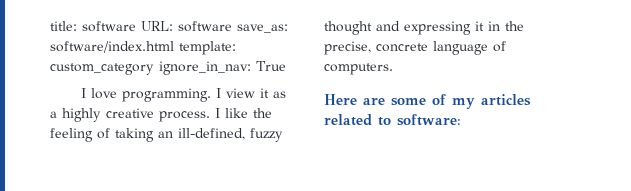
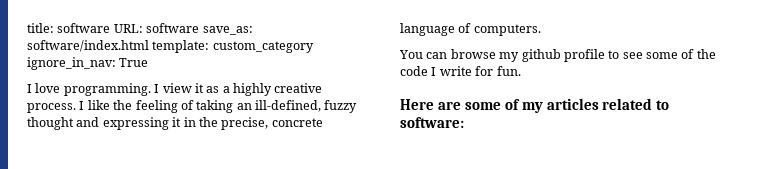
(393, 69) none -> [399,49,716,62] [400,66,521,76] // You can browse my github profile to see some of the code I write for fun.

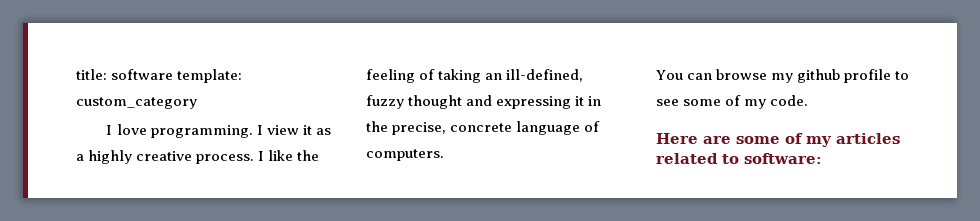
[113,23,253,35] [27,40,149,52] URL: software save_as: software/index.html -> (174, 74) none
[27,57,149,70] ignore_in_nav: True -> (197, 103) none
[696,49,716,59] [400,66,521,76] the code I write for fun. -> [744,95,809,109] my code.

